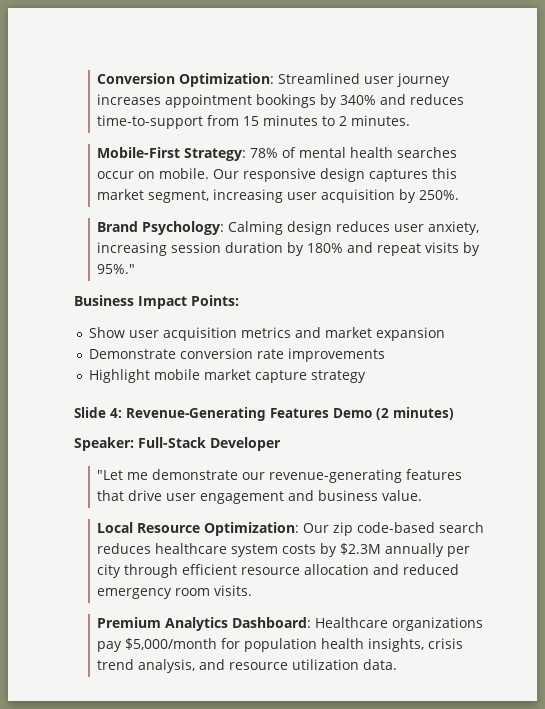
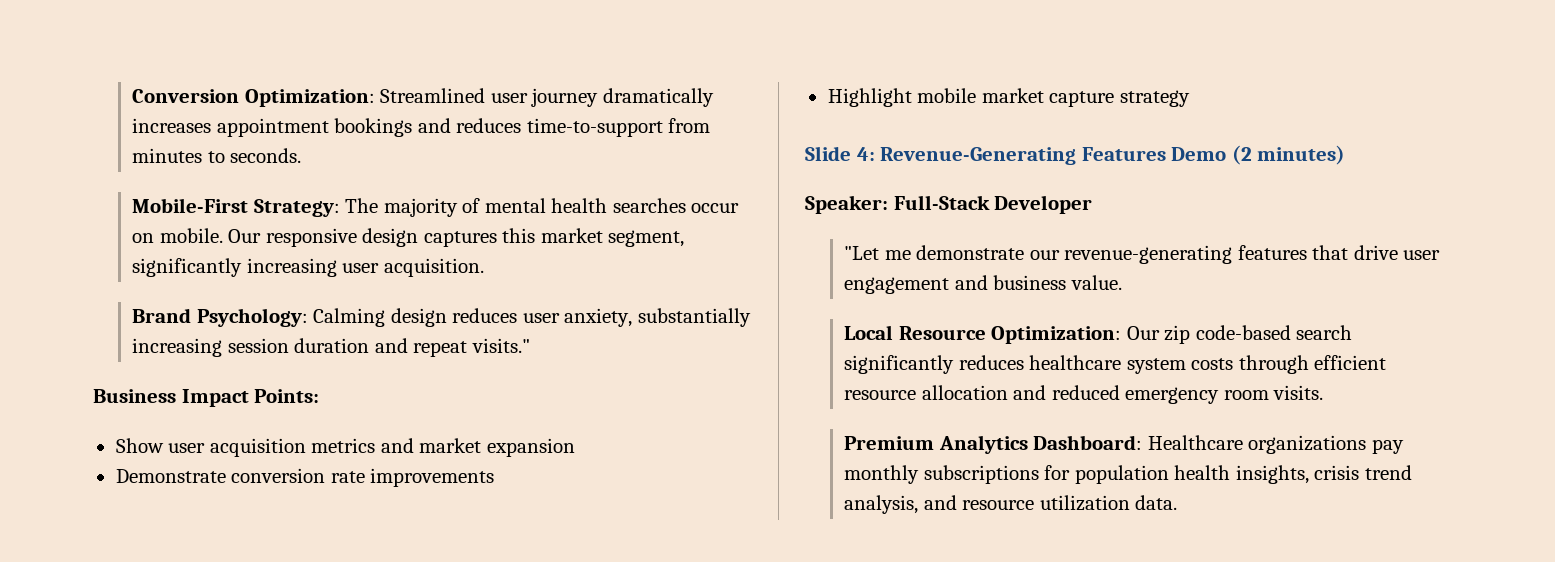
(451, 80) none -> [602,88,714,107] dramatically
[320,94,377,108] by 340% -> (413, 127) none
[243,116,260,126] 15 -> (711, 125) none
[339,115,411,126] 2 minutes. -> [230,148,302,163] seconds.
[250,148,279,158] 78% -> [345,198,458,217] The majority
(210, 196) none -> [132,258,243,277] significantly
[321,189,460,203] acquisition by 250%. -> [383,258,484,277] acquisition.
(480, 228) none -> [637,308,751,327] substantially
[287,242,481,256] [97,264,136,274] by 180% and repeat visits by 95%." -> [374,338,530,357] and repeat visits."
(485, 527) none -> [844,355,955,374] significantly
[320,543,471,557] [97,564,122,578] by $2.3M annually per city -> (1234, 364) none
[125,638,218,650] $5,000/month -> [844,465,1039,484] monthly subscriptions

